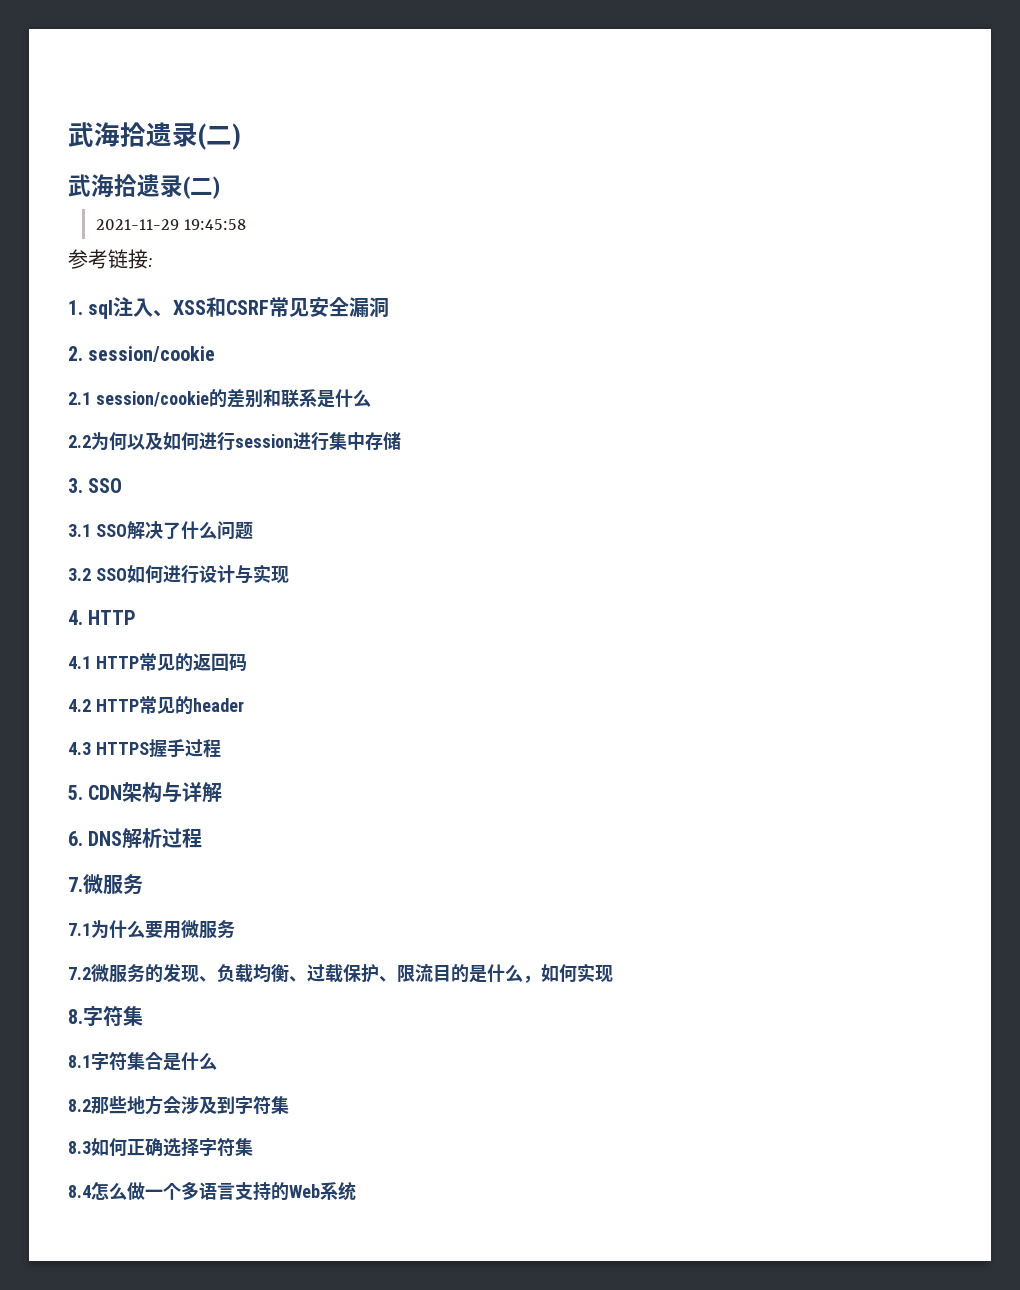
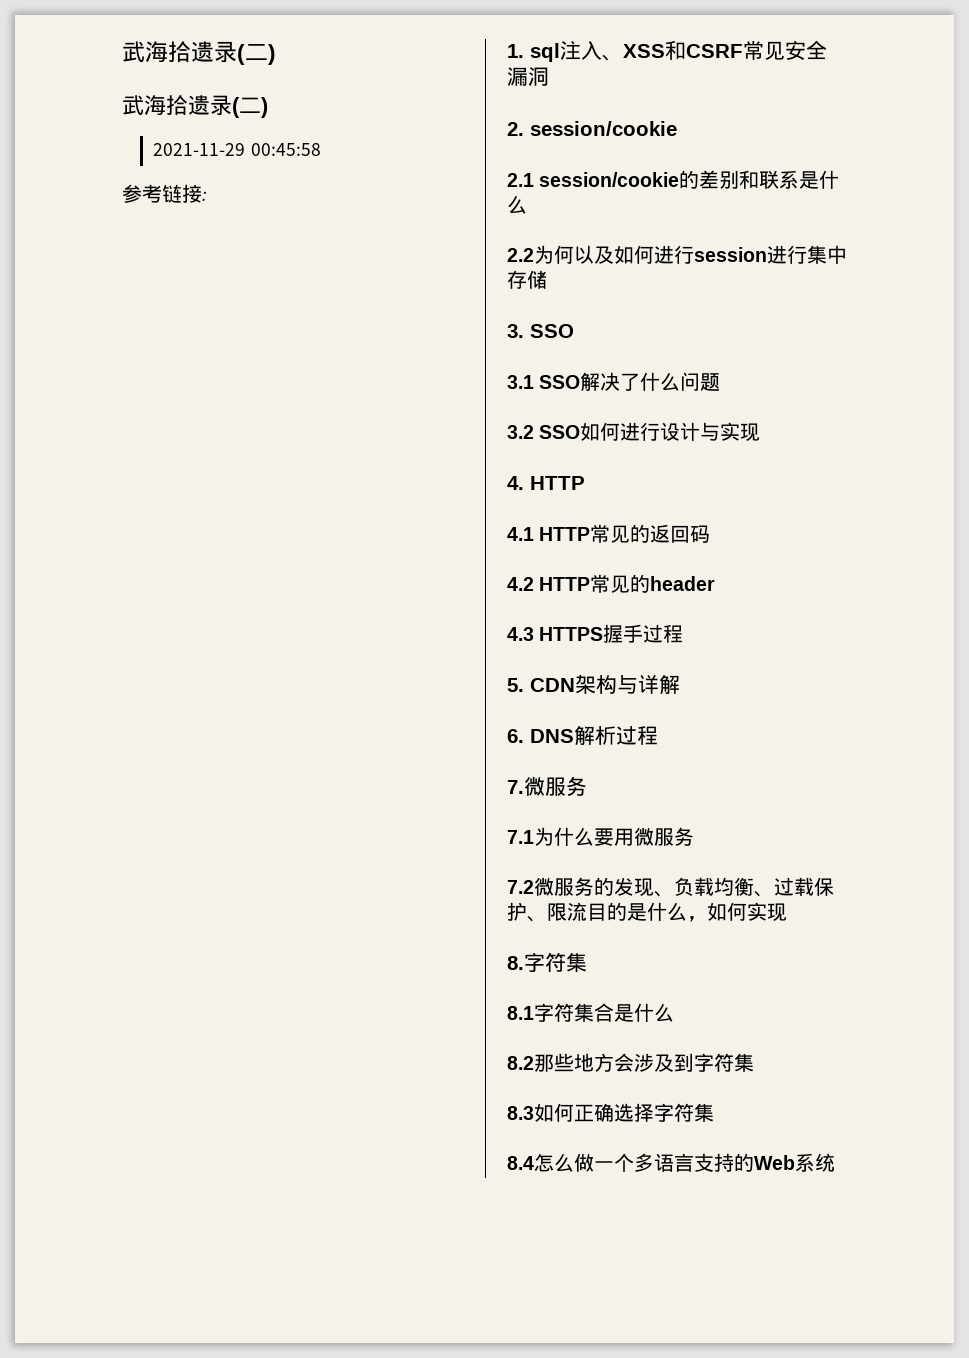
[184,219,247,230] 19:45:58 -> [250,143,321,156] 00:45:58

